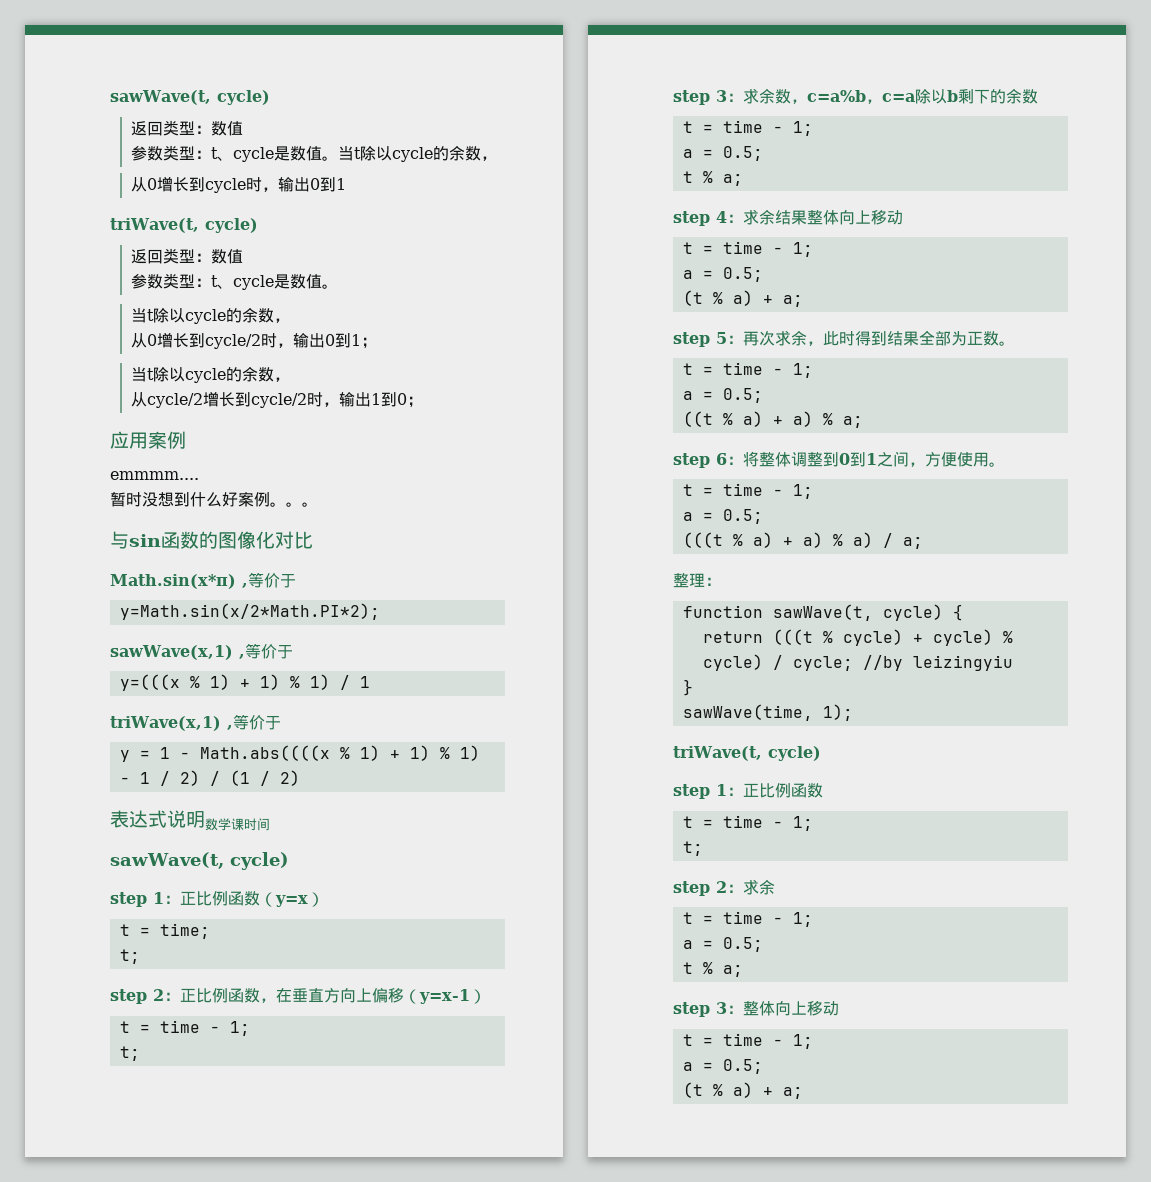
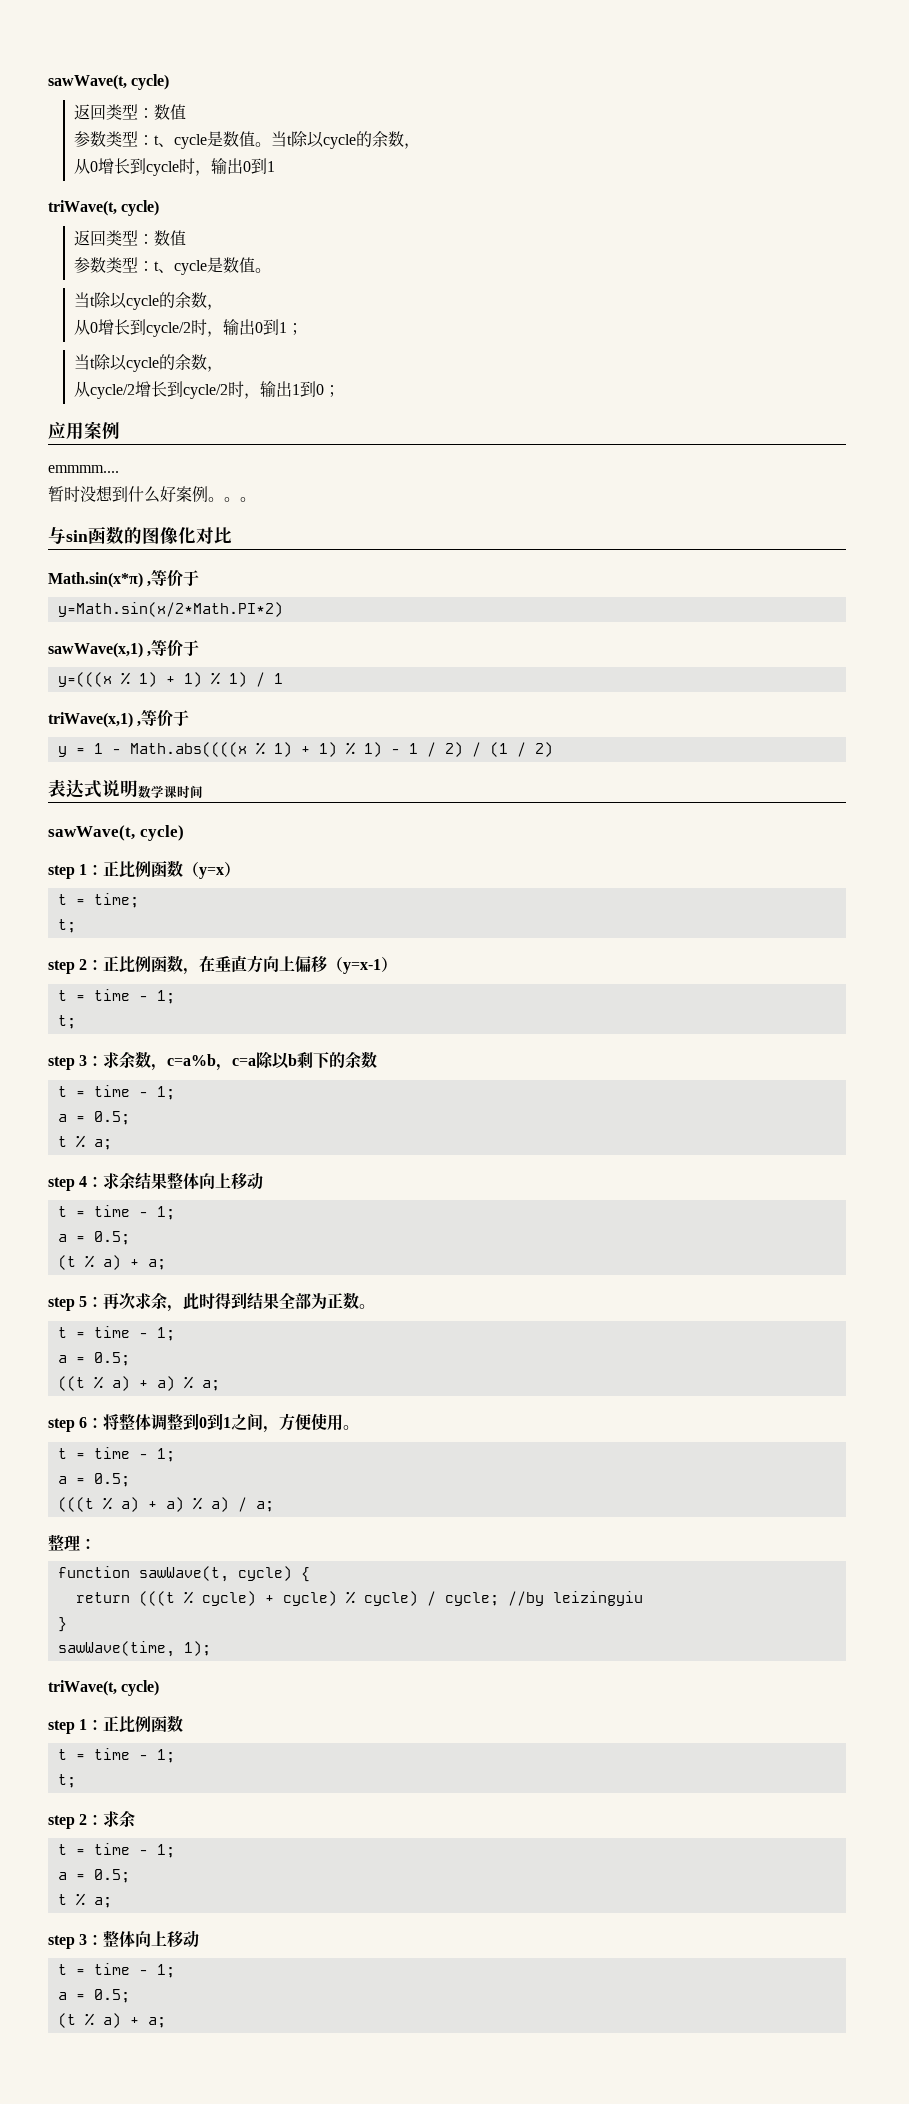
[119,603,380,620] y=Math.sin(x/2*Math.PI*2); -> [57,602,283,617] y=Math.sin(x/2*Math.PI*2)

